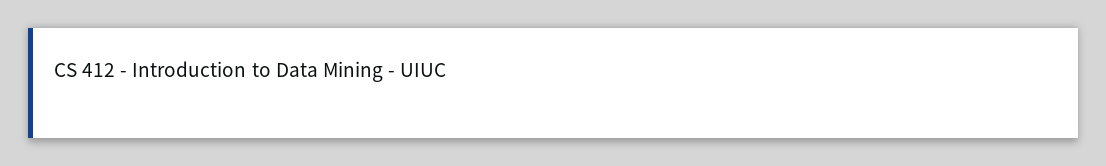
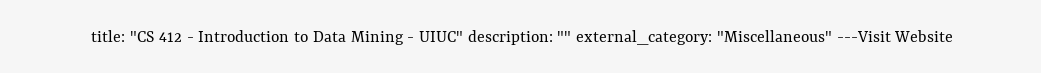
[54,63,77,77] CS -> [91,30,155,42] title: "CS
[400,63,447,77] UIUC -> [418,30,954,45] UIUC" description: "" external_category: "Miscellaneous" ---Visit Website

